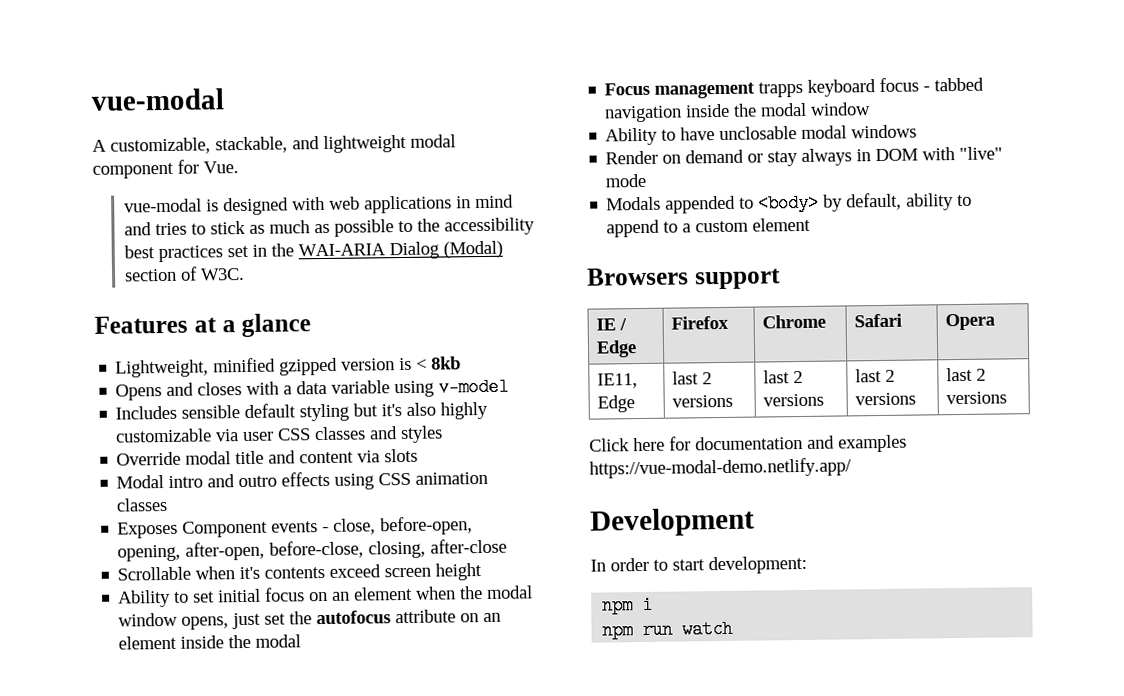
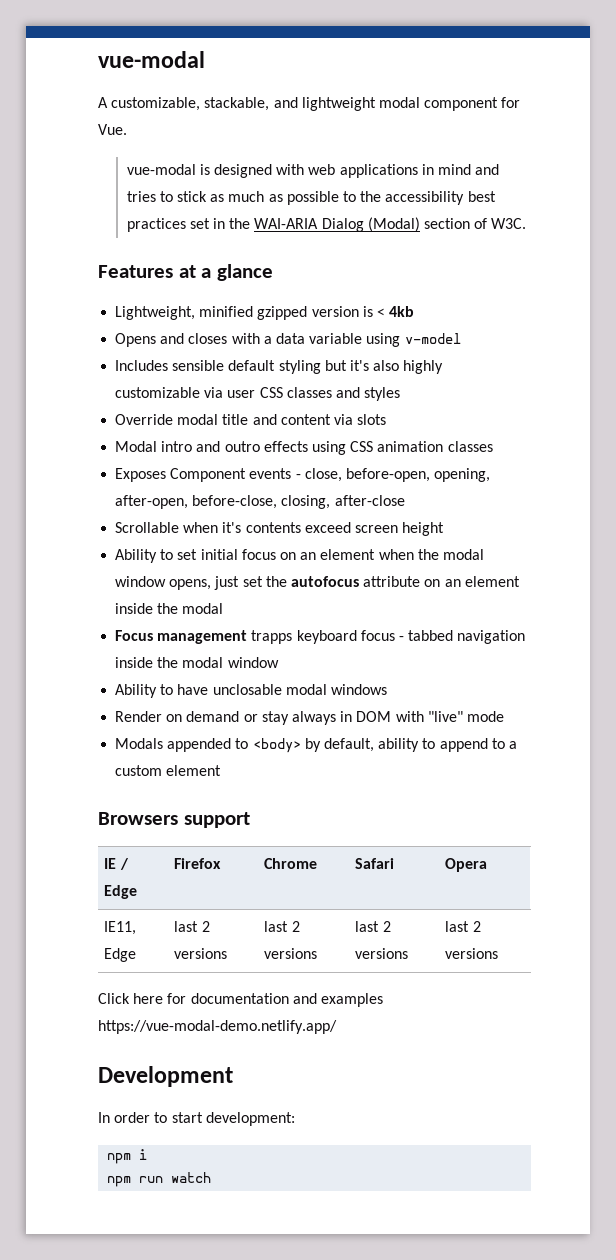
[431,356,462,370] 8kb -> [389,306,415,317] 4kb

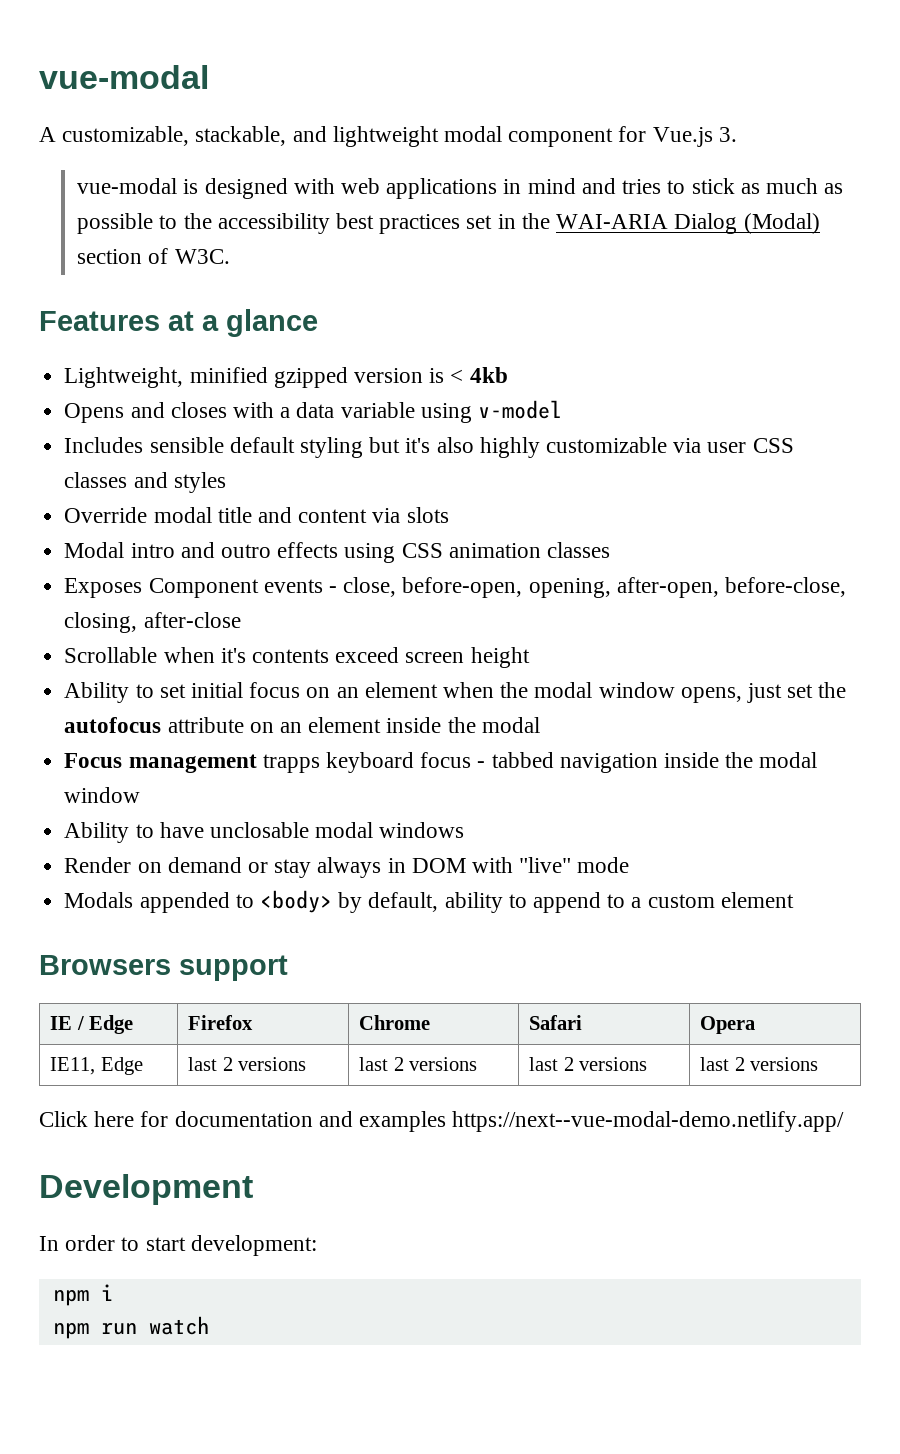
[98,124,127,135] Vue. -> [652,127,737,147] Vue.js 3.
[98,1020,337,1034] https://vue-modal-demo.netlify.app/ -> [452,1111,845,1132] https://next--vue-modal-demo.netlify.app/

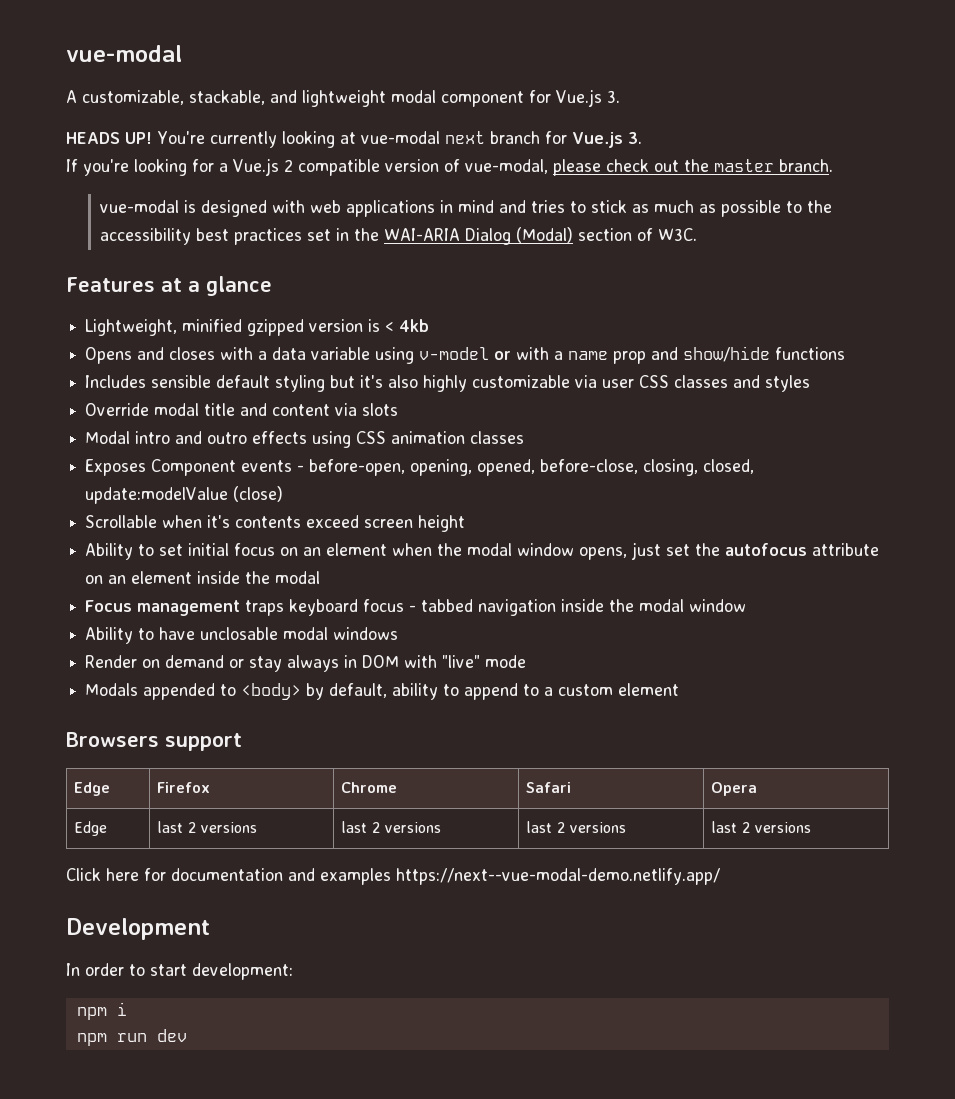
(737, 134) none -> [66,131,642,148] [66,158,833,176] // HEADS UP! You're currently looking at vue-modal next branch for Vue.js 3. // If you're looking for a Vue.js 2 compatible version of vue-modal, please check out the master branch.
(562, 409) none -> [494,346,846,364] or with a name prop and show/hide functions
[343,577,397,597] close, -> (305, 468) none
[616,577,719,598] after-open, -> [477,459,536,476] opened,
[143,612,241,628] after-close -> [703,459,755,474] [85,486,284,504] closed, update:modelValue (close)
[262,754,320,773] trapps -> [245,600,285,616] traps
[49,1016,84,1030] IE / -> (242, 742) none
[49,1057,95,1075] IE11, -> (758, 789) none
[148,1316,209,1335] watch -> [156,1029,187,1042] dev

